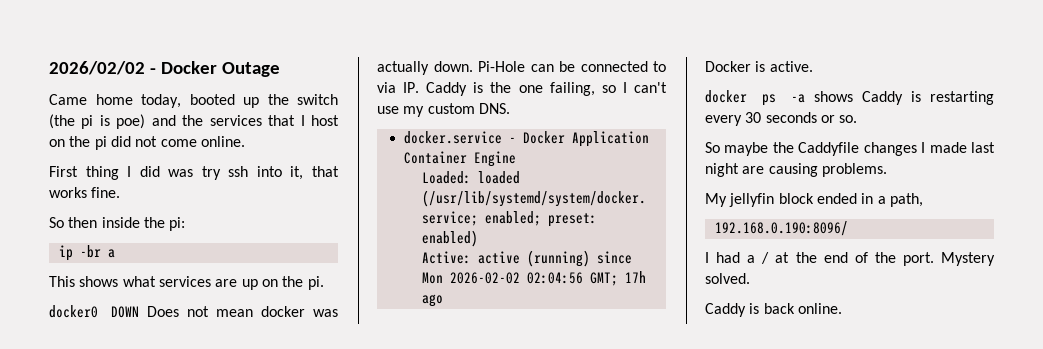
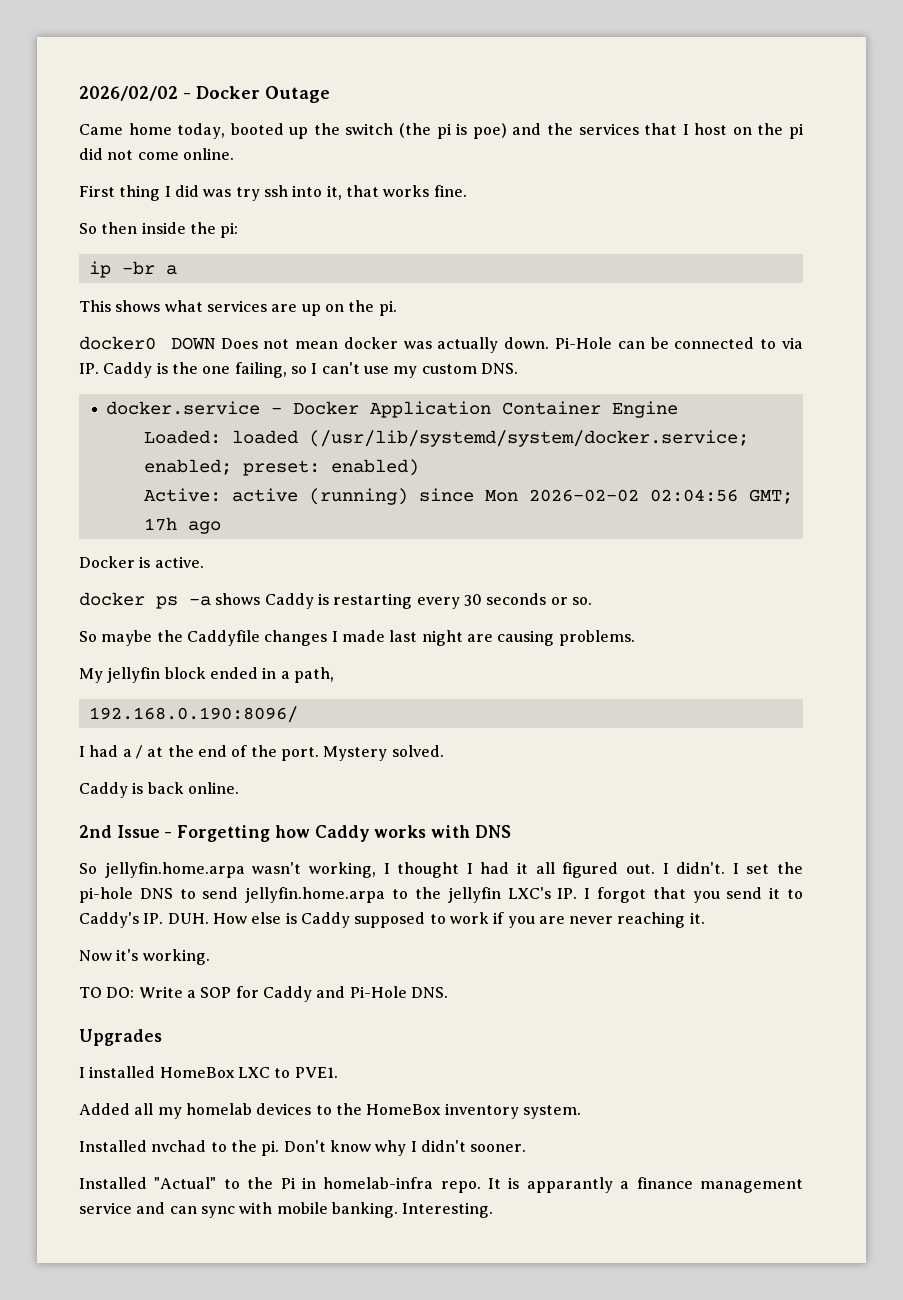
(842, 308) none -> [79,825,511,842] [79,862,803,878] [79,887,803,903] [79,912,705,928] [79,949,210,965] [79,986,448,1002] [79,1029,162,1046] [79,1066,338,1078] [79,1103,581,1119] [79,1140,527,1156] [79,1177,803,1193] [79,1202,494,1218] // 2nd Issue - Forgetting how Caddy works with DNS // So jellyfin.home.arpa wasn't working, I thought I had it all figured out. I didn't. I set the pi-hole DNS to send jellyfin.home.arpa to the jellyfin LXC's IP. I forgot that you send it to Caddy's IP. DUH. How else is Caddy supposed to work if you are never reaching it. // Now it's working. // TO DO: Write a SOP for Caddy and Pi-Hole DNS. // Upgrades // I installed HomeBox LXC to PVE1. // Added all my homelab devices to the HomeBox inventory system. // Installed nvchad to the pi. Don't know why I didn't sooner. // Installed "Actual" to the Pi in homelab-infra repo. It is apparantly a finance management service and can sync with mobile banking. Interesting.

